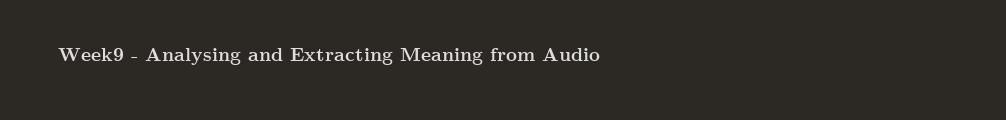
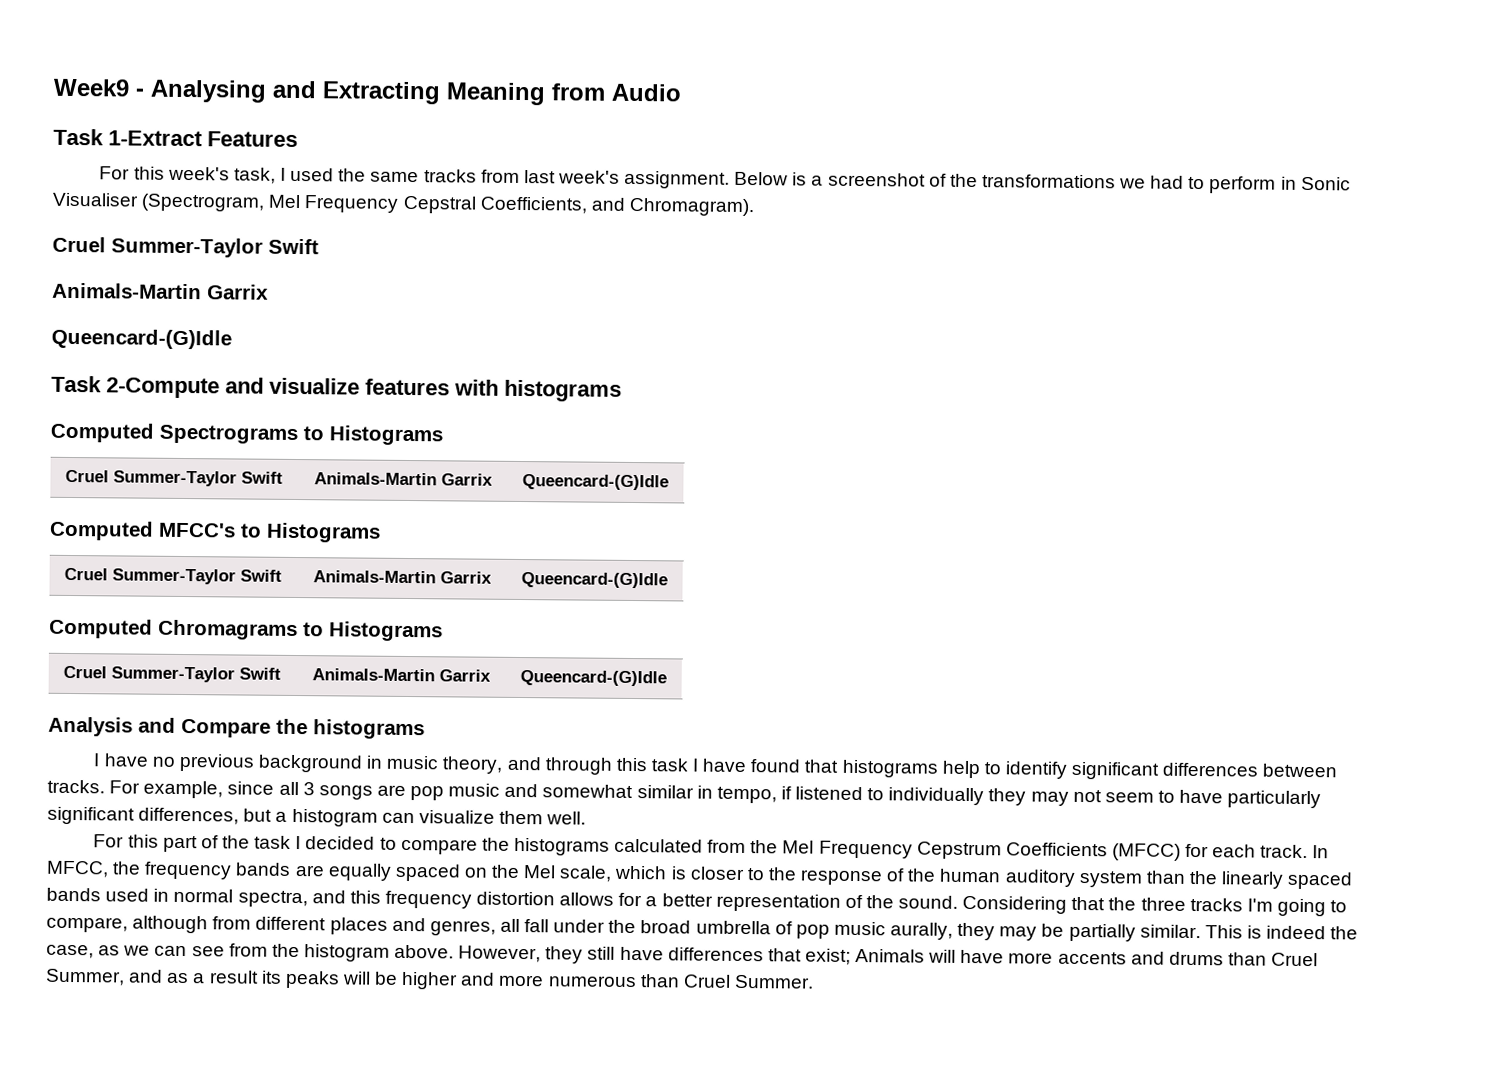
(600, 54) none -> [53,128,298,147] [99,166,1351,194] [52,192,754,217] [52,236,319,258] [52,282,269,300] [51,328,232,350] [51,375,622,402] [50,422,443,446] [64,469,283,487] [313,472,493,486] [521,474,669,491] [49,520,381,543] [63,567,282,585] [312,570,492,584] [520,572,668,589] [49,618,443,642] [62,665,281,683] [311,668,491,682] [519,669,667,687] [48,716,425,740] [93,753,1338,780] [47,779,1322,809] [47,806,587,827] [93,834,1330,861] [46,860,1354,890] [46,887,1348,917] [46,915,1359,942] [46,943,1319,967] [45,968,814,990] // Task 1-Extract Features // For this week's task, I used the same tracks from last week's assignment. Below is a screenshot of the transformations we had to perform in Sonic Visualiser (Spectrogram, Mel Frequency Cepstral Coefficients, and Chromagram). // Cruel Summer-Taylor Swift // Animals-Martin Garrix // Queencard-(G)Idle // Task 2-Compute and visualize features with histograms // Computed Spectrograms to Histograms // Cruel Summer-Taylor Swift | Animals-Martin Garrix | Queencard-(G)Idle // Computed MFCC's to Histograms // Cruel Summer-Taylor Swift | Animals-Martin Garrix | Queencard-(G)Idle // Computed Chromagrams to Histograms // Cruel Summer-Taylor Swift | Animals-Martin Garrix | Queencard-(G)Idle // Analysis and Compare the histograms // I have no previous background in music theory, and through this task I have found that histograms help to identify significant differences between tracks. For example, since all 3 songs are pop music and somewhat similar in tempo, if listened to individually they may not seem to have particularly significant differences, but a histogram can visualize them well. // For this part of the task I decided to compare the histograms calculated from the Mel Frequency Cepstrum Coefficients (MFCC) for each track. In MFCC, the frequency bands are equally spaced on the Mel scale, which is closer to the response of the human auditory system than the linearly spaced bands used in normal spectra, and this frequency distortion allows for a better representation of the sound. Considering that the three tracks I'm going to compare, although from different places and genres, all fall under the broad umbrella of pop music aurally, they may be partially similar. This is indeed the case, as we can see from the histogram above. However, they still have differences that exist; Animals will have more accents and drums than Cruel Summer, and as a result its peaks will be higher and more numerous than Cruel Summer.

